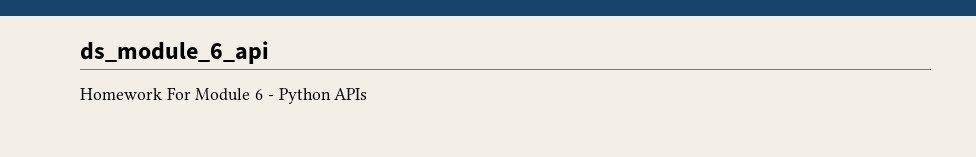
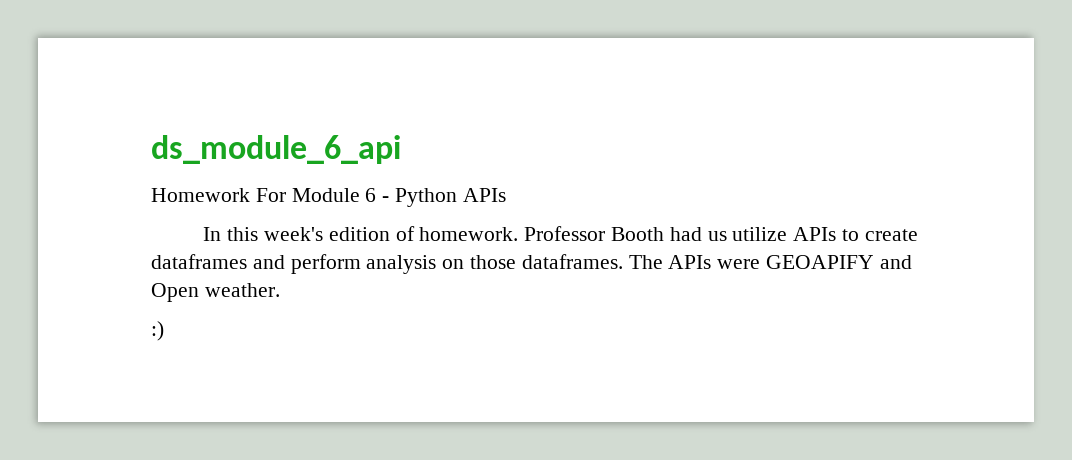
(368, 94) none -> [203,226,918,241] [151,254,912,274] [151,283,280,302] [151,321,164,341] // In this week's edition of homework. Professor Booth had us utilize APIs to create dataframes and perform analysis on those dataframes. The APIs were GEOAPIFY and Open weather. // :)

